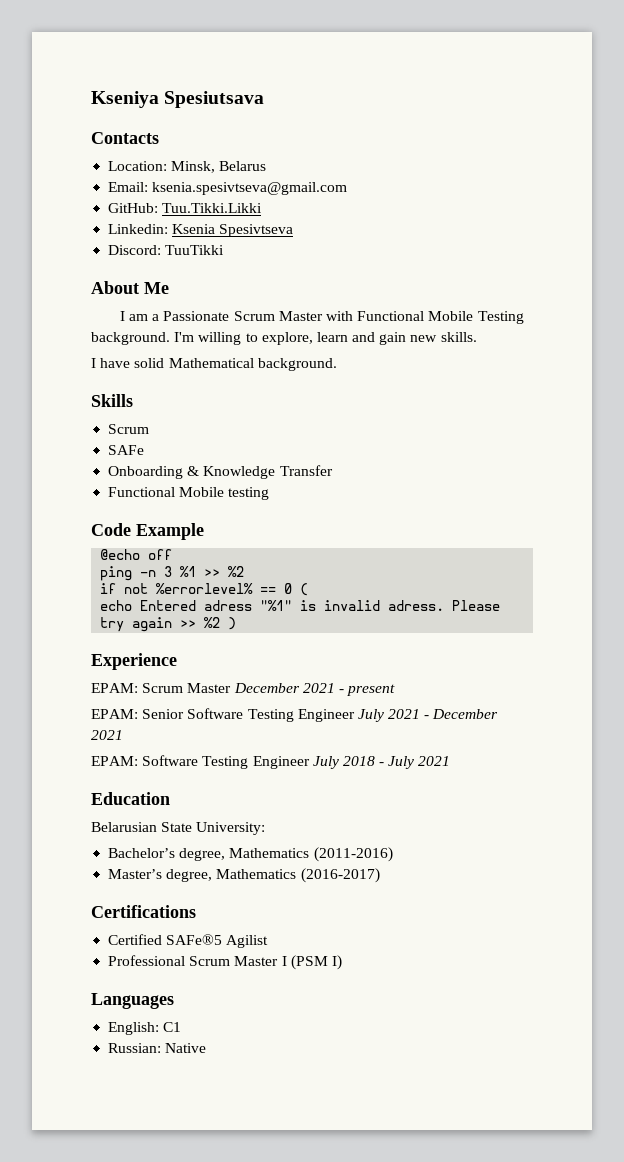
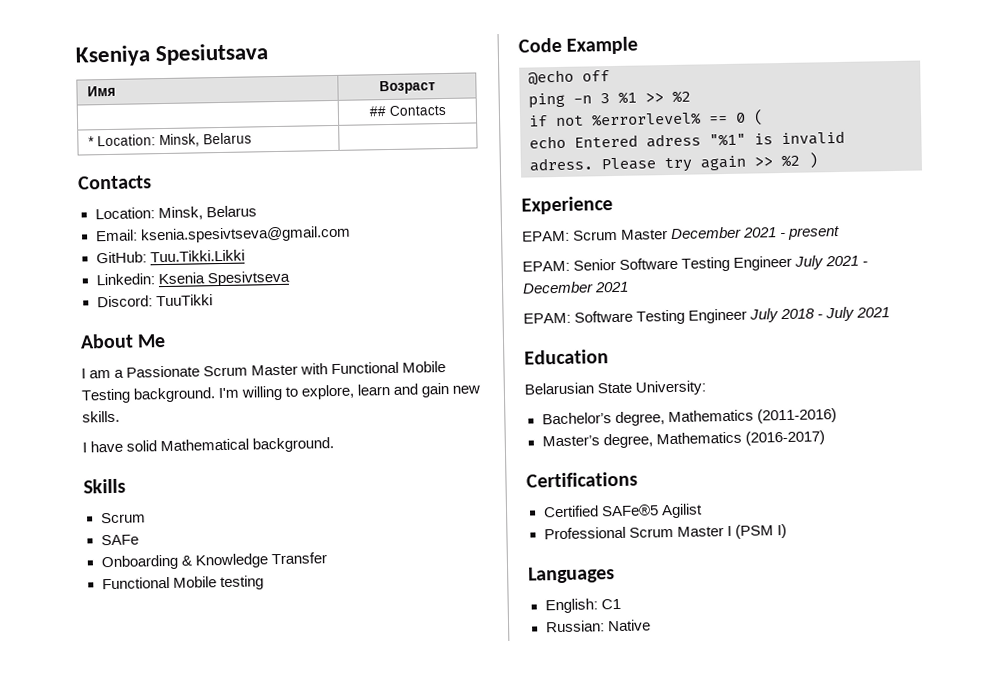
(265, 99) none -> [86,85,116,97] [378,80,436,95] [368,104,446,117] [87,132,252,148] // Имя | Возраст // | ## Contacts // * Location: Minsk, Belarus |

